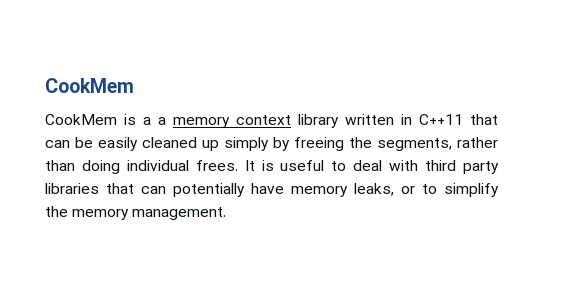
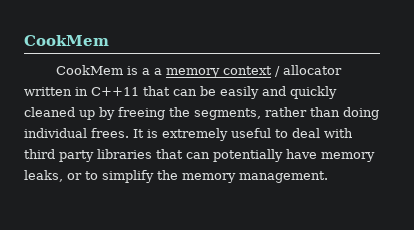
[298,114,339,128] library -> [274,65,342,77] / allocator
(138, 144) none -> [262,86,337,99] and quickly
[224,137,269,151] simply -> (95, 115) none
(274, 165) none -> [162,128,228,141] extremely

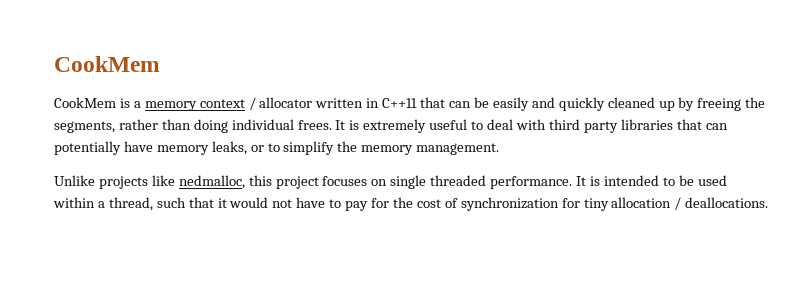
[153,68,162,75] a -> (141, 104) none
(328, 177) none -> [54,175,727,189] [53,197,769,211] // Unlike projects like nedmalloc, this project focuses on single threaded performance. It is intended to be used within a thread, such that it would not have to pay for the cost of synchronization for tiny allocation / deallocations.

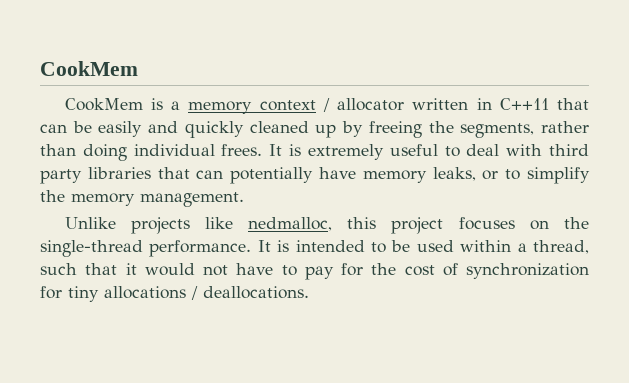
[390,175,487,189] single threaded -> [564,217,589,229] [40,240,143,257] the single-thread
[611,197,672,208] allocation -> [104,286,186,299] allocations

